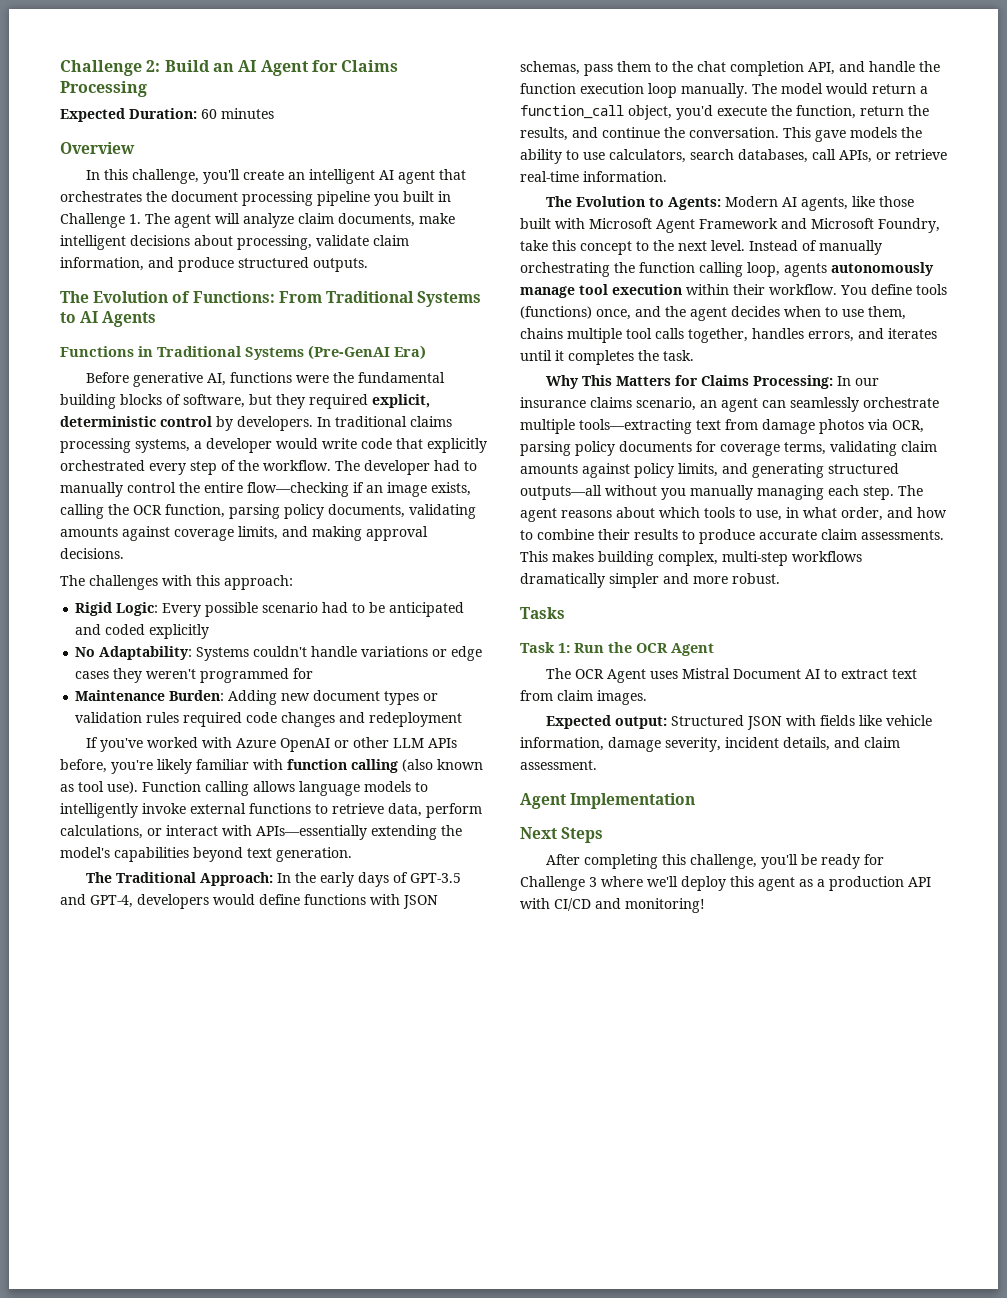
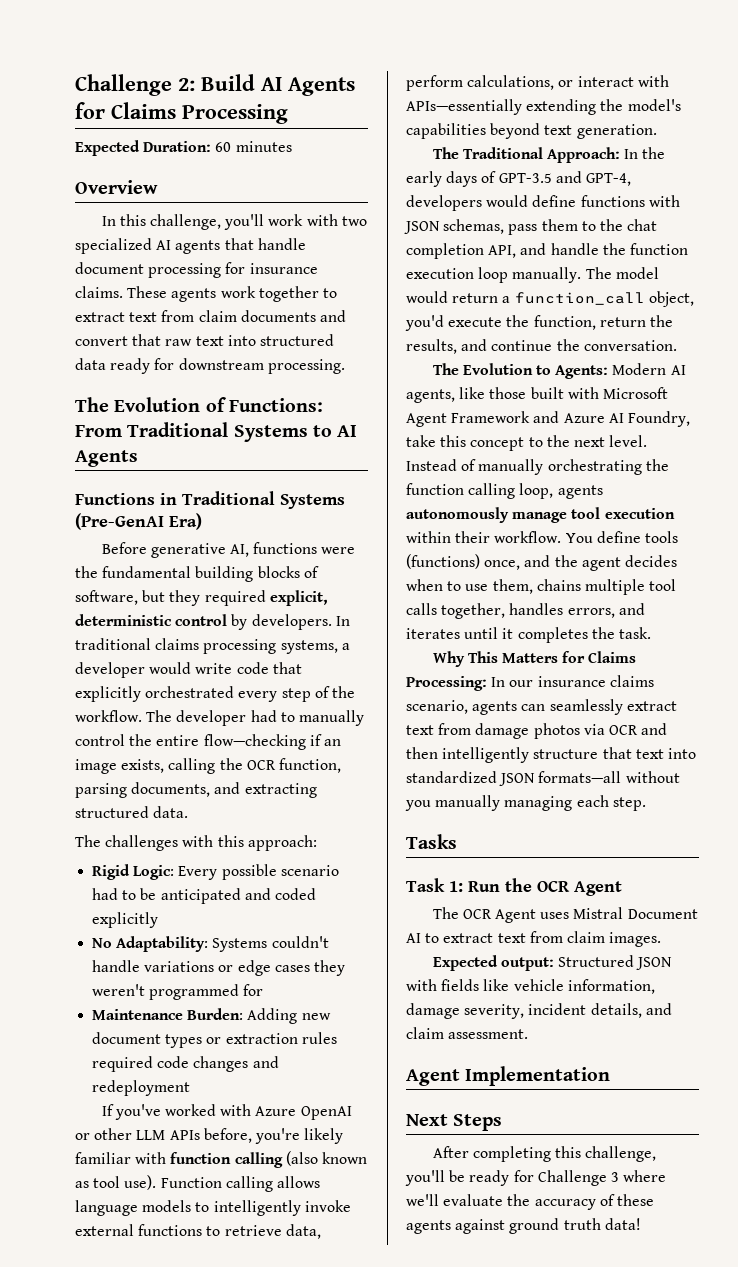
[212,60,309,76] an AI Agent -> [261,77,355,96] AI Agents
[242,169,466,184] [60,191,451,206] [60,213,455,228] [60,235,409,250] [60,257,368,272] create an intelligent AI agent that orchestrates the document processing pipeline you built in Challenge 1. The agent will analyze claim documents, make intelligent decisions about processing, validate claim information, and produce structured outputs. -> [268,214,367,226] [75,238,306,254] [75,262,318,278] [75,286,337,302] [75,310,346,322] [75,334,334,346] [75,358,345,374] work with two specialized AI agents that handle document processing for insurance claims. These agents work together to extract text from claim documents and convert that raw text into structured data ready for downstream processing.
[284,504,476,519] [60,526,428,541] [60,548,124,559] policy documents, validating amounts against coverage limits, and making approval decisions. -> [131,782,317,798] [75,806,189,818] documents, and extracting structured data.
[75,712,143,723] validation -> [225,1033,298,1044] extraction
[783,127,922,142] [520,149,947,164] [520,171,667,182] This gave models the ability to use calculators, search databases, call APIs, or retrieve real-time information. -> (677, 345) none
[811,218,874,229] Microsoft -> [563,413,624,423] Azure AI
[700,397,939,412] [520,419,692,434] an agent can seamlessly orchestrate multiple tools—extracting -> [472,699,677,715] agents can seamlessly extract
[892,420,924,433] [520,441,937,456] [520,463,899,478] [520,485,602,500] OCR, parsing policy documents for coverage terms, validating claim amounts against policy limits, and generating structured outputs—all -> [608,723,668,735] [406,747,696,763] [406,771,622,786] OCR and then intelligently structure that text into standardized JSON formats—all
[898,485,923,496] [520,507,947,522] [520,529,944,544] [520,551,862,566] [520,573,780,588] The agent reasons about which tools to use, in what order, and how to combine their results to produce accurate claim assessments. This makes building complex, multi-step workflows dramatically simpler and more robust. -> (646, 804) none
[681,876,931,891] [520,898,705,913] deploy this agent as a production API with CI/CD and monitoring! -> [443,1194,654,1210] [406,1218,641,1234] evaluate the accuracy of these agents against ground truth data!

